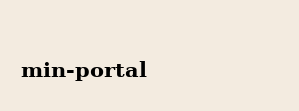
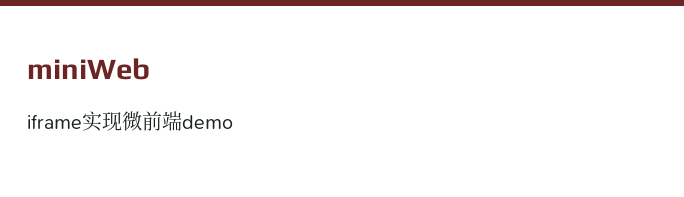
[21,61,147,81] min-portal -> [27,58,150,80] [27,111,233,132] miniWeb // iframe实现微前端demo

